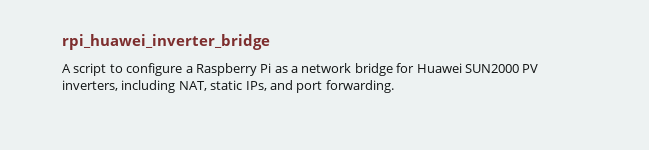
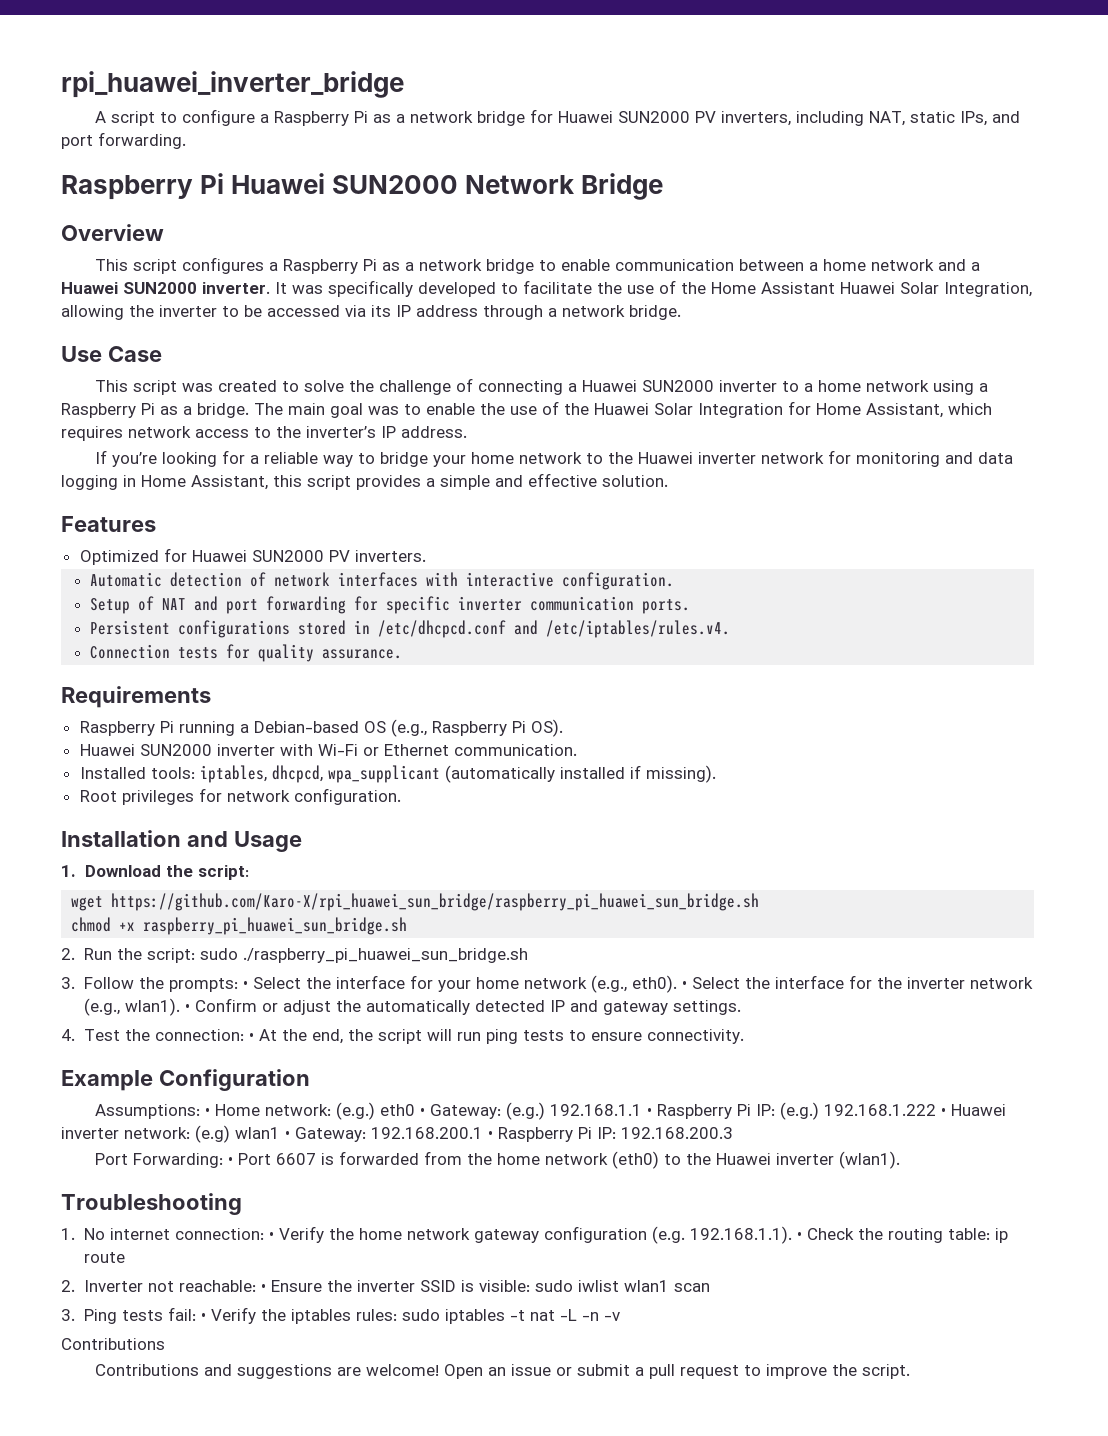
(394, 86) none -> [61,173,664,200] [61,224,164,241] [94,257,980,274] [61,280,1032,297] [61,305,681,320] [61,346,162,362] [94,378,988,395] [61,401,992,418] [61,426,467,441] [94,450,1013,467] [61,473,668,490] [61,516,156,532] [79,548,426,565] [89,572,674,590] [89,596,690,614] [89,620,730,638] [89,644,402,662] [61,686,211,708] [79,719,563,737] [79,744,577,756] [79,765,716,783] [79,788,401,805] [61,830,302,852] [61,865,249,880] [71,893,760,911] [71,917,408,935] [61,948,528,963] [61,975,1033,993] [83,998,741,1016] [61,1029,744,1044] [61,1069,310,1091] [94,1102,1006,1120] [61,1125,733,1143] [94,1151,900,1169] [61,1193,242,1215] [61,1226,1008,1244] [83,1252,125,1263] [61,1280,710,1292] [61,1307,620,1324] [61,1338,165,1350] [94,1364,910,1379] // Raspberry Pi Huawei SUN2000 Network Bridge // Overview // This script configures a Raspberry Pi as a network bridge to enable communication between a home network and a Huawei SUN2000 inverter. It was specifically developed to facilitate the use of the Home Assistant Huawei Solar Integration, allowing the inverter to be accessed via its IP address through a network bridge. // Use Case // This script was created to solve the challenge of connecting a Huawei SUN2000 inverter to a home network using a Raspberry Pi as a bridge. The main goal was to enable the use of the Huawei Solar Integration for Home Assistant, which requires network access to the inverter’s IP address. // If you’re looking for a reliable way to bridge your home network to the Huawei inverter network for monitoring and data logging in Home Assistant, this script provides a simple and effective solution. // Features // Optimized for Huawei SUN2000 PV inverters. // Automatic detection of network interfaces with interactive configuration. // Setup of NAT and port forwarding for specific inverter communication ports. // Persistent configurations stored in /etc/dhcpcd.conf and /etc/iptables/rules.v4. // Connection tests for quality assurance. // Requirements // Raspberry Pi running a Debian-based OS (e.g., Raspberry Pi OS). // Huawei SUN2000 inverter with Wi-Fi or Ethernet communication. // Installed tools: iptables, dhcpcd, wpa_supplicant (automatically installed if missing). // Root privileges for network configuration. // Installation and Usage // 1. Download the script: // wget https://github.com/Karo-X/rpi_huawei_sun_bridge/raspberry_pi_huawei_sun_bridge.sh // chmod +x raspberry_pi_huawei_sun_bridge.sh // 2. Run the script: sudo ./raspberry_pi_huawei_sun_bridge.sh // 3. Follow the prompts: • Select the interface for your home network (e.g., eth0). • Select the interface for the inverter network (e.g., wlan1). • Confirm or adjust the automatically detected IP and gateway settings. // 4. Test the connection: • At the end, the script will run ping tests to ensure connectivity. // Example Configuration // Assumptions: • Home network: (e.g.) eth0 • Gateway: (e.g.) 192.168.1.1 • Raspberry Pi IP: (e.g.) 192.168.1.222 • Huawei inverter network: (e.g) wlan1 • Gateway: 192.168.200.1 • Raspberry Pi IP: 192.168.200.3 // Port Forwarding: • Port 6607 is forwarded from the home network (eth0) to the Huawei inverter (wlan1). // Troubleshooting // 1. No internet connection: • Verify the home network gateway configuration (e.g. 192.168.1.1). • Check the routing table: ip route // 2. Inverter not reachable: • Ensure the inverter SSID is visible: sudo iwlist wlan1 scan // 3. Ping tests fail: • Verify the iptables rules: sudo iptables -t nat -L -n -v // Contributions // Contributions and suggestions are welcome! Open an issue or submit a pull request to improve the script.

